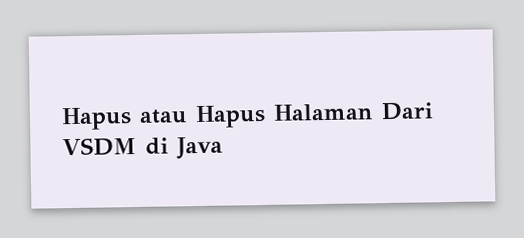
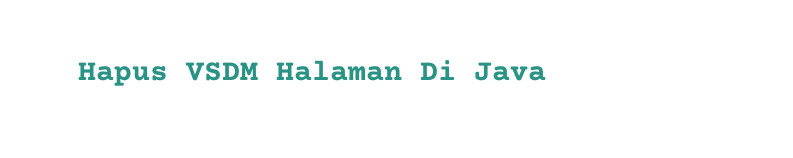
[61,102,434,131] [62,136,169,157] Hapus atau Hapus Halaman Dari VSDM di -> [78,60,456,86] Hapus VSDM Halaman Di

